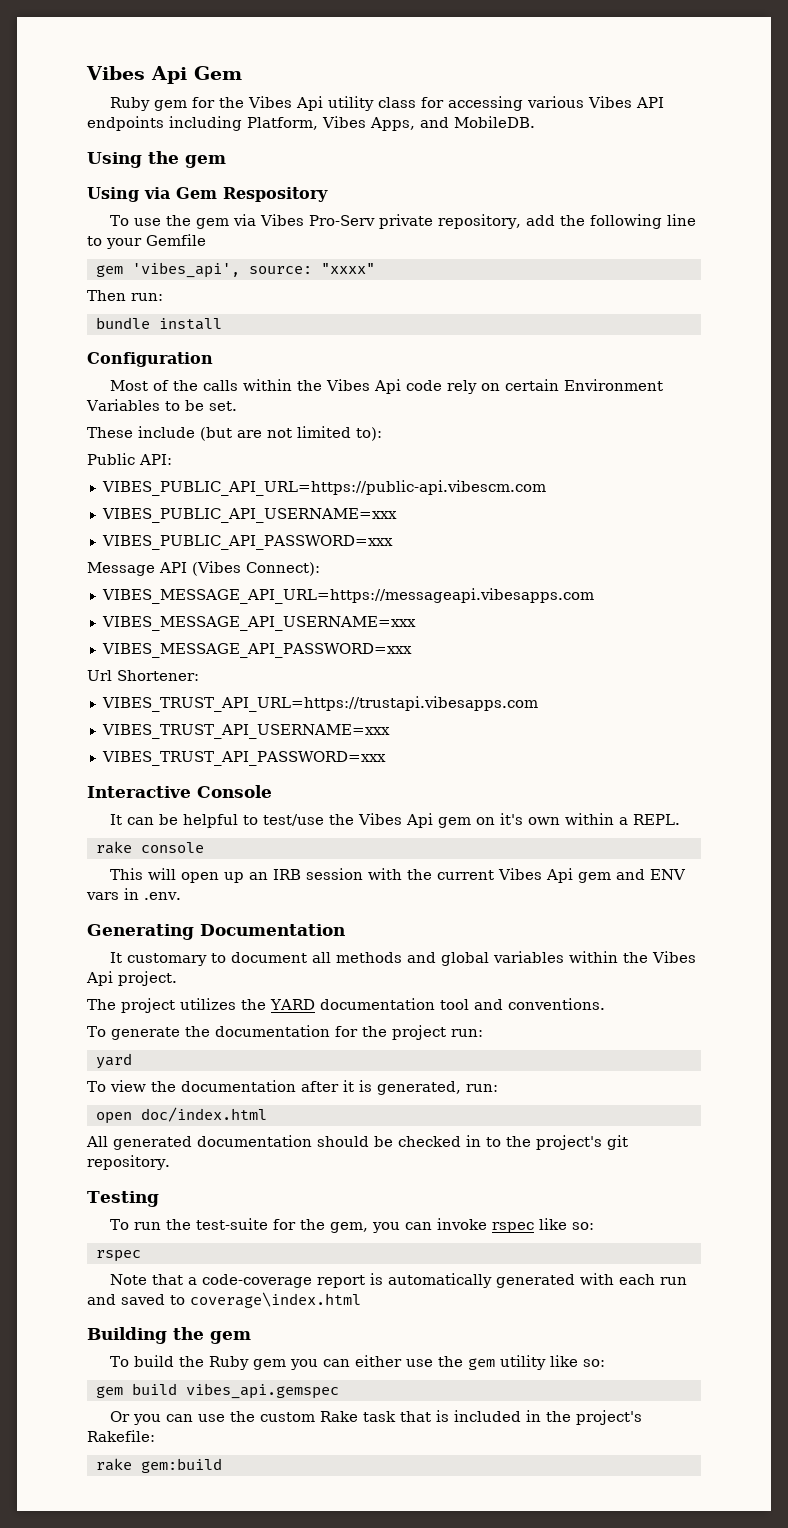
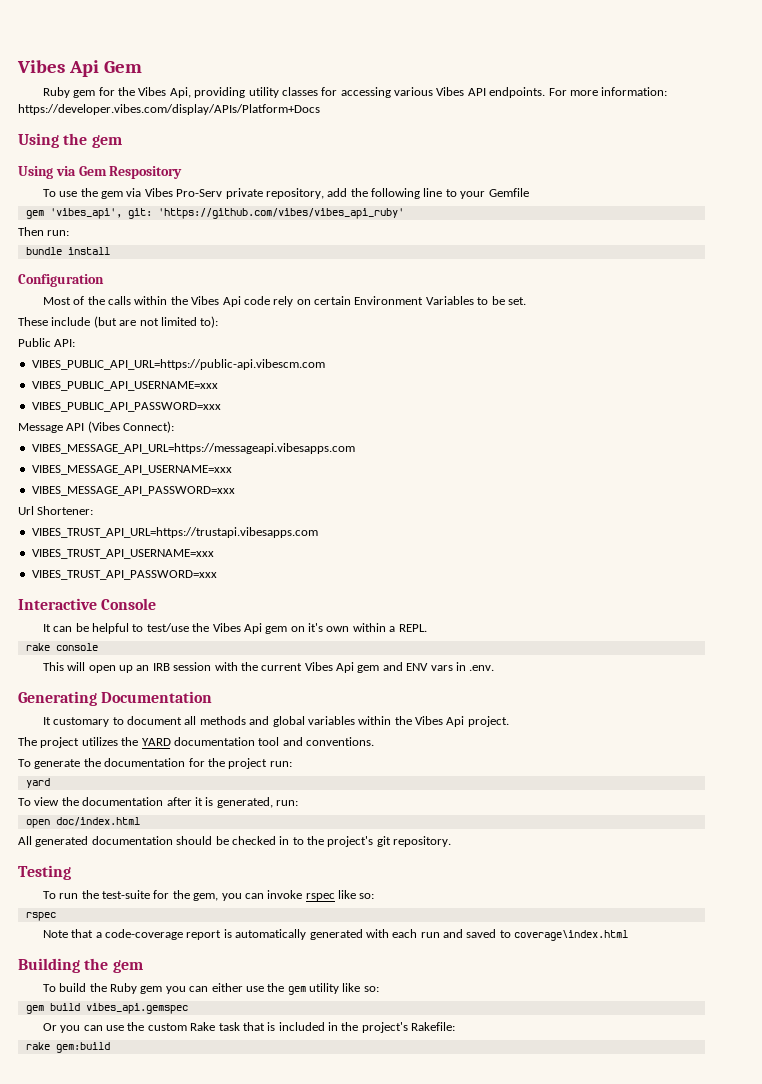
[295,96,416,111] Api utility class -> [169,87,318,98] Api, providing utility classes
[87,116,535,131] endpoints including Platform, Vibes Apps, and MobileDB. -> [489,87,668,98] [18,104,320,115] endpoints. For more information: https://developer.vibes.com/display/APIs/Platform+Docs
[248,263,375,274] source: "xxxx" -> [127,208,404,219] git: 'https://github.com/vibes/vibes_api_ruby'

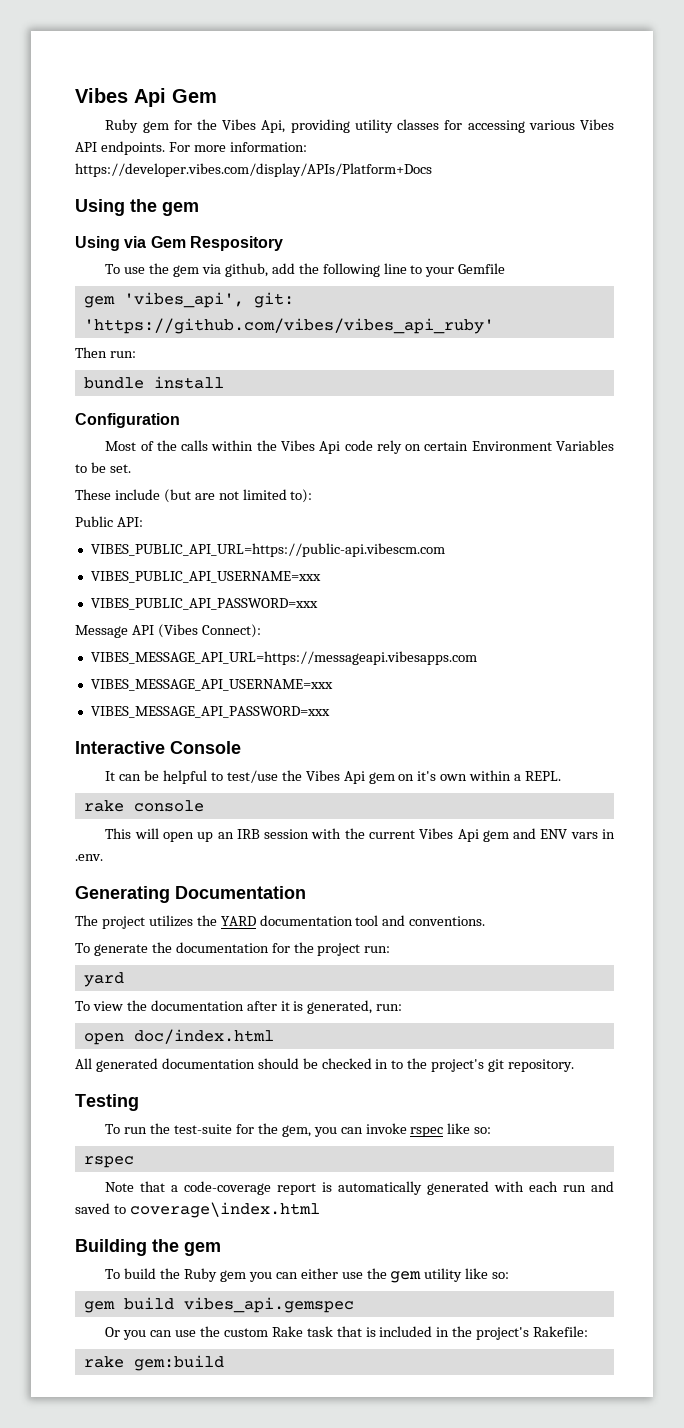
[144,188,324,199] Vibes Pro-Serv private repository, -> [224,263,268,277] github,
[18,506,94,515] [31,527,318,538] [31,549,214,559] [31,570,217,580] // Url Shortener: // VIBES_TRUST_API_URL=https://trustapi.vibesapps.com // VIBES_TRUST_API_USERNAME=xxx // VIBES_TRUST_API_PASSWORD=xxx -> (330, 712) none
[42,716,509,727] // It customary to document all methods and global variables within the Vibes Api project. -> (306, 892) none

